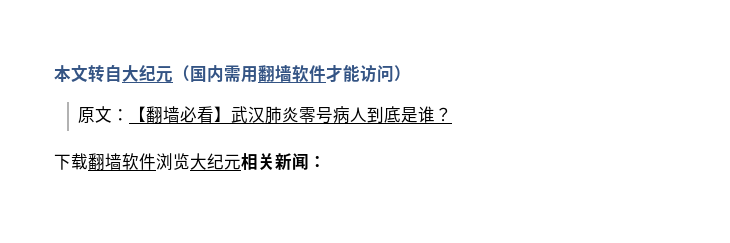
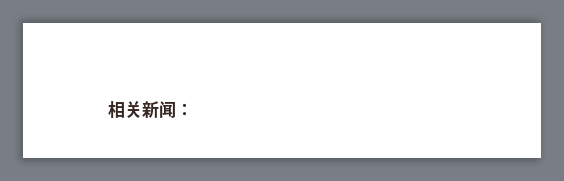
[54,64,411,83] [78,106,453,124] [54,153,241,170] 本文转自大纪元（国内需用翻墙软件才能访问） // 原文：【翻墙必看】武汉肺炎零号病人到底是谁？ // 下载翻墙软件浏览大纪元 -> (108, 109) none

